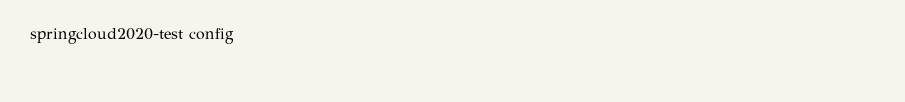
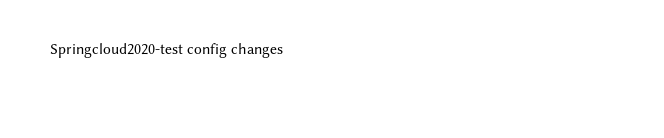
[30,28,234,44] springcloud2020-test config -> [50,43,284,58] Springcloud2020-test config changes

